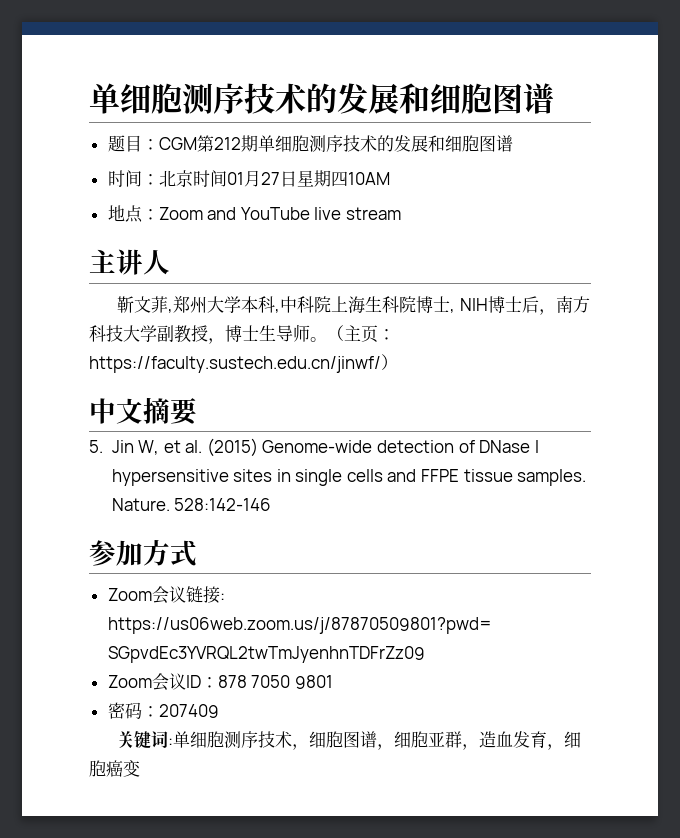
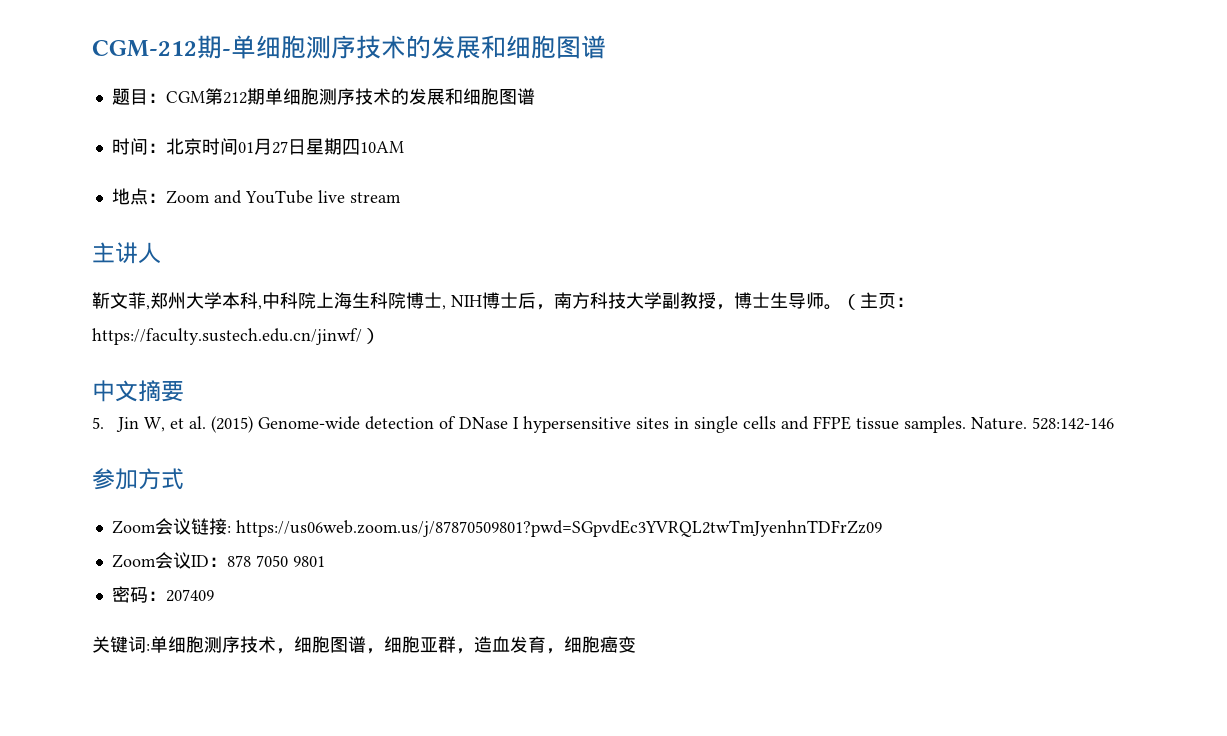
(89, 98) none -> [92,35,231,59] CGM-212期-

